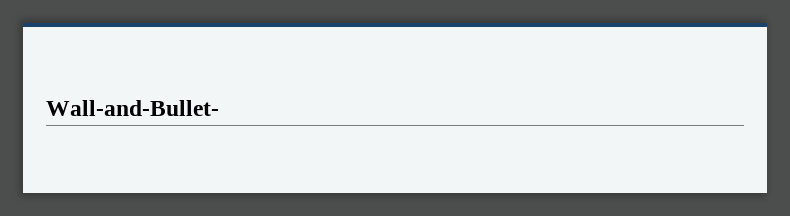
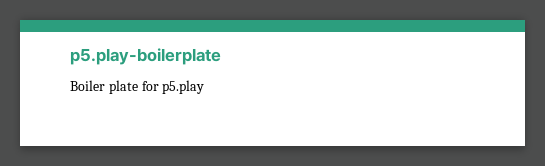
[46,100,219,116] Wall-and-Bullet- -> [70,48,221,65] [70,80,205,94] p5.play-boilerplate // Boiler plate for p5.play

